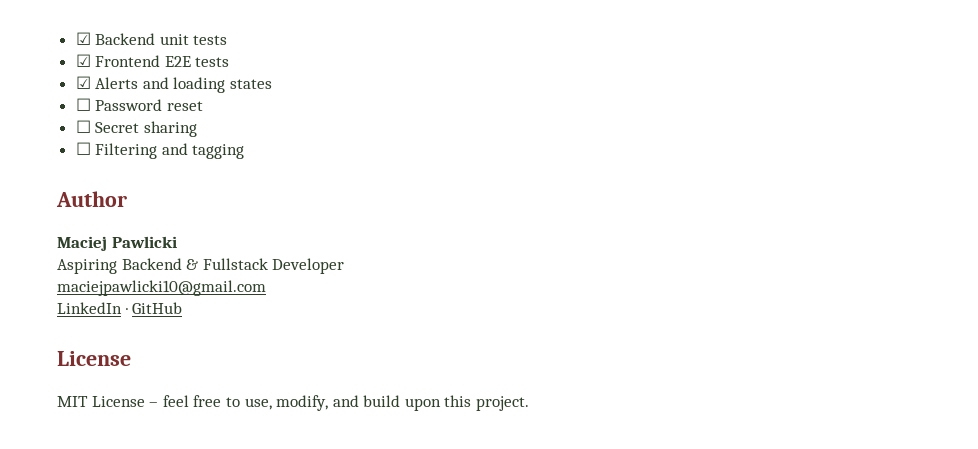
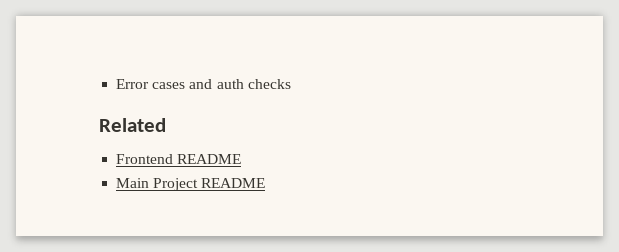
[75,32,228,45] [75,54,230,67] [75,76,273,93] [75,98,203,111] [75,120,197,137] [75,142,245,159] [56,191,127,207] [57,236,177,251] [57,258,345,274] [57,280,266,296] [57,302,183,314] [57,351,131,366] [57,395,530,411] ☑ Backend unit tests // ☑ Frontend E2E tests // ☑ Alerts and loading states // ☐ Password reset // ☐ Secret sharing // ☐ Filtering and tagging // Author // Maciej Pawlicki // Aspiring Backend & Fullstack Developer // maciejpawlicki10@gmail.com // LinkedIn · GitHub // License // MIT License – feel free to use, modify, and build upon this project. -> [116,79,291,89] [99,118,166,132] [116,154,242,164] [116,178,266,191] Error cases and auth checks // Related // Frontend README // Main Project README

